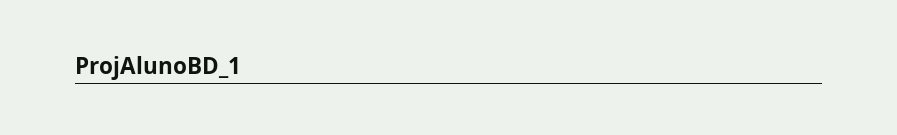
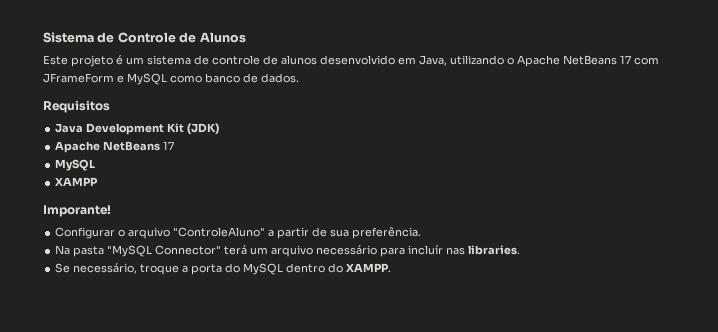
[75,56,241,80] ProjAlunoBD_1 -> [43,32,246,43] [43,55,659,67] [43,73,299,85] [43,100,110,113] [55,123,220,135] [55,141,175,153] [55,159,96,171] [55,177,99,186] [43,205,111,217] [55,227,422,239] [55,245,521,257] [55,263,392,275] Sistema de Controle de Alunos // Este projeto é um sistema de controle de alunos desenvolvido em Java, utilizando o Apache NetBeans 17 com JFrameForm e MySQL como banco de dados. // Requisitos // Java Development Kit (JDK) // Apache NetBeans 17 // MySQL // XAMPP // Imporante! // Configurar o arquivo "ControleAluno" a partir de sua preferência. // Na pasta "MySQL Connector" terá um arquivo necessário para incluír nas libraries. // Se necessário, troque a porta do MySQL dentro do XAMPP.

